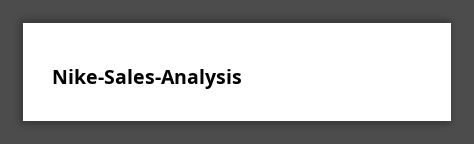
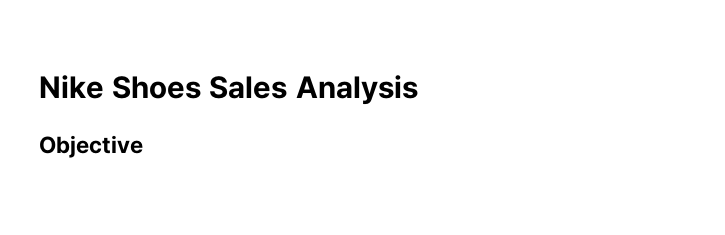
[52,69,242,89] Nike-Sales-Analysis -> [39,75,418,105] [39,135,143,158] Nike Shoes Sales Analysis // Objective

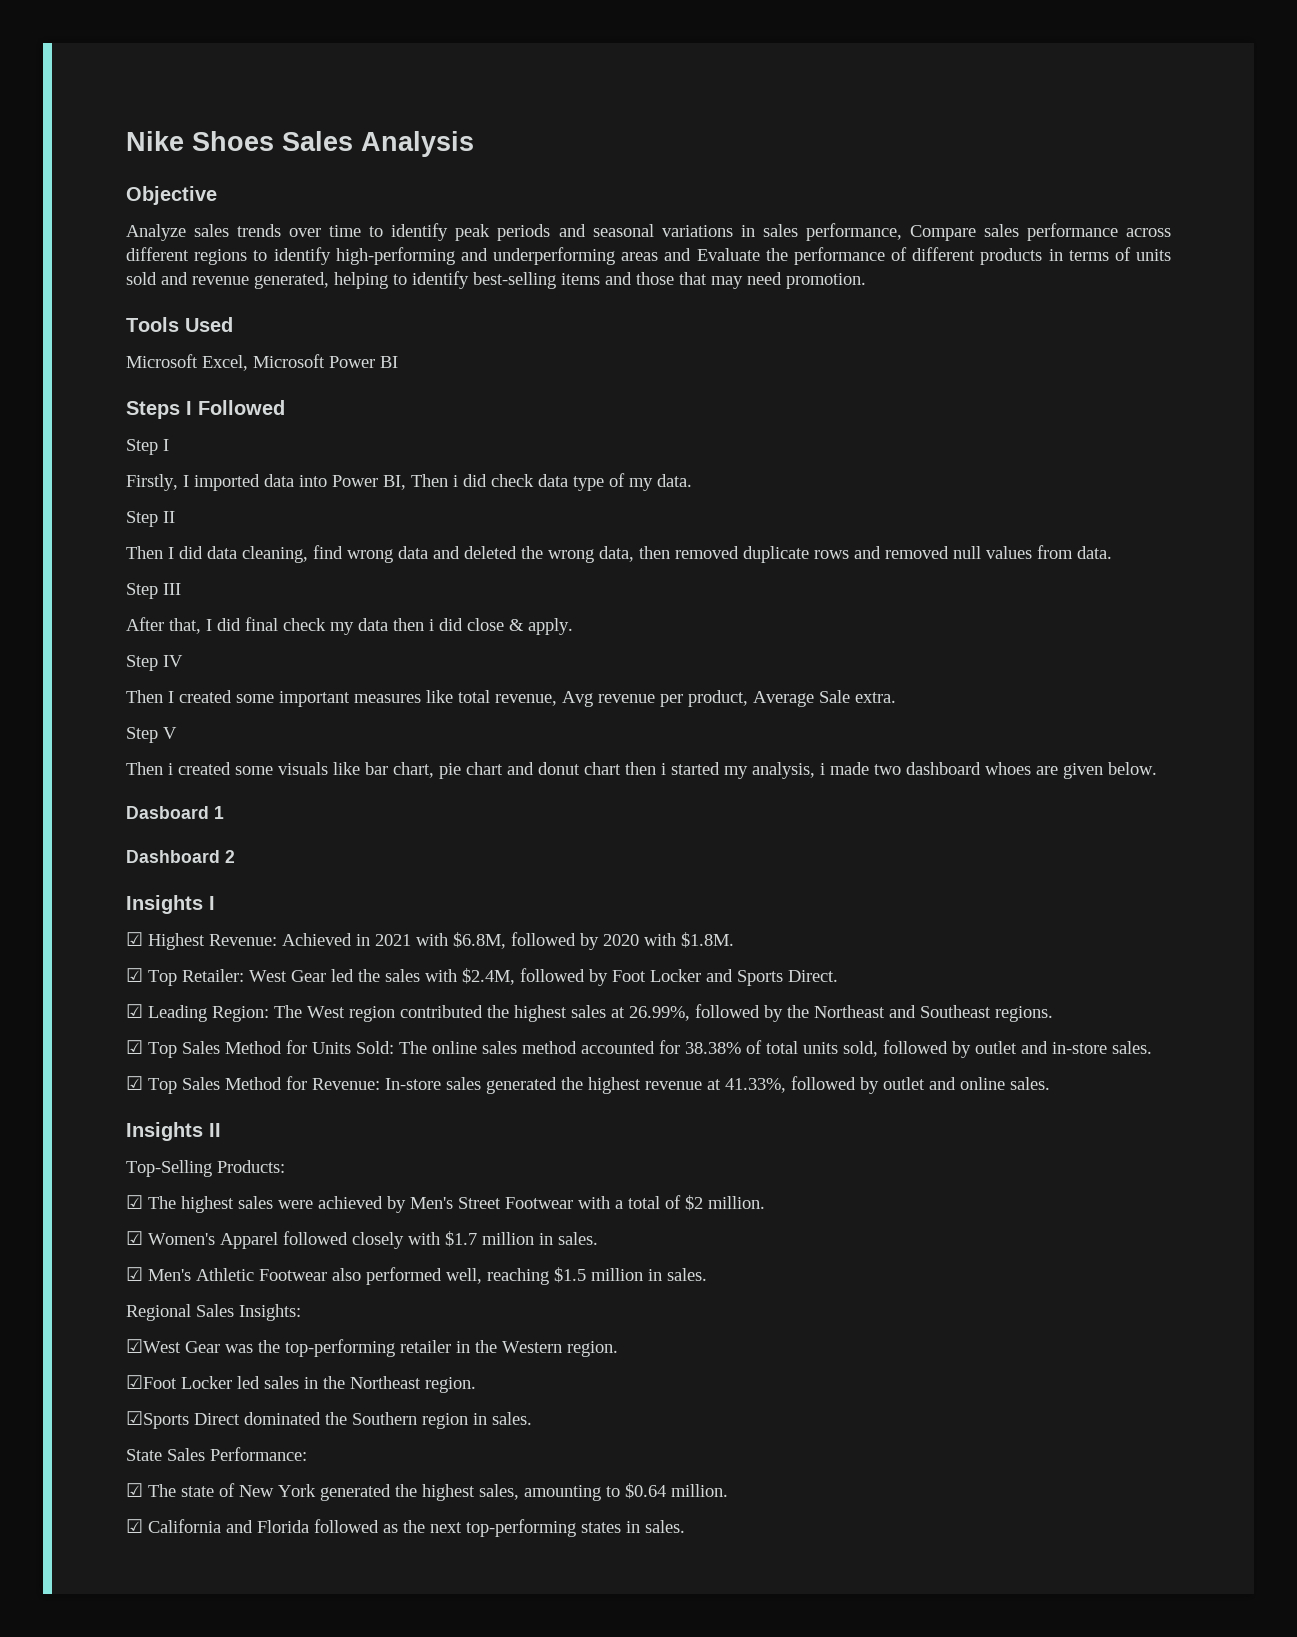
(143, 146) none -> [126,223,1171,241] [126,247,1171,265] [126,271,866,289] [126,317,233,332] [126,354,398,371] [126,400,285,419] [126,439,169,455] [126,473,692,491] [126,511,175,527] [126,545,1112,563] [126,583,181,599] [126,617,573,635] [126,655,183,671] [126,690,896,707] [126,727,177,743] [126,762,1157,779] [126,806,224,819] [126,850,235,863] [126,895,215,914] [126,932,734,950] [126,968,838,986] [126,1004,1053,1022] [126,1040,1152,1058] [126,1076,1050,1094] [126,1122,221,1141] [126,1160,285,1177] [126,1195,765,1213] [126,1231,598,1249] [126,1267,707,1285] [126,1304,301,1321] [126,1339,618,1357] [126,1375,476,1393] [126,1411,532,1429] [126,1447,307,1461] [126,1483,728,1501] [126,1519,685,1537] // Analyze sales trends over time to identify peak periods and seasonal variations in sales performance, Compare sales performance across different regions to identify high-performing and underperforming areas and Evaluate the performance of different products in terms of units sold and revenue generated, helping to identify best-selling items and those that may need promotion. // Tools Used // Microsoft Excel, Microsoft Power BI // Steps I Followed // Step I // Firstly, I imported data into Power BI, Then i did check data type of my data. // Step II // Then I did data cleaning, find wrong data and deleted the wrong data, then removed duplicate rows and removed null values from data. // Step III // After that, I did final check my data then i did close & apply. // Step IV // Then I created some important measures like total revenue, Avg revenue per product, Average Sale extra. // Step V // Then i created some visuals like bar chart, pie chart and donut chart then i started my analysis, i made two dashboard whoes are given below. // Dasboard 1 // Dashboard 2 // Insights I // ☑ Highest Revenue: Achieved in 2021 with $6.8M, followed by 2020 with $1.8M. // ☑ Top Retailer: West Gear led the sales with $2.4M, followed by Foot Locker and Sports Direct. // ☑ Leading Region: The West region contributed the highest sales at 26.99%, followed by the Northeast and Southeast regions. // ☑ Top Sales Method for Units Sold: The online sales method accounted for 38.38% of total units sold, followed by outlet and in-store sales. // ☑ Top Sales Method for Revenue: In-store sales generated the highest revenue at 41.33%, followed by outlet and online sales. // Insights II // Top-Selling Products: // ☑ The highest sales were achieved by Men's Street Footwear with a total of $2 million. // ☑ Women's Apparel followed closely with $1.7 million in sales. // ☑ Men's Athletic Footwear also performed well, reaching $1.5 million in sales. // Regional Sales Insights: // ☑West Gear was the top-performing retailer in the Western region. // ☑Foot Locker led sales in the Northeast region. // ☑Sports Direct dominated the Southern region in sales. // State Sales Performance: // ☑ The state of New York generated the highest sales, amounting to $0.64 million. // ☑ California and Florida followed as the next top-performing states in sales.

